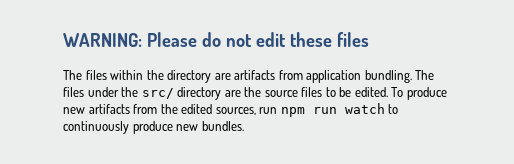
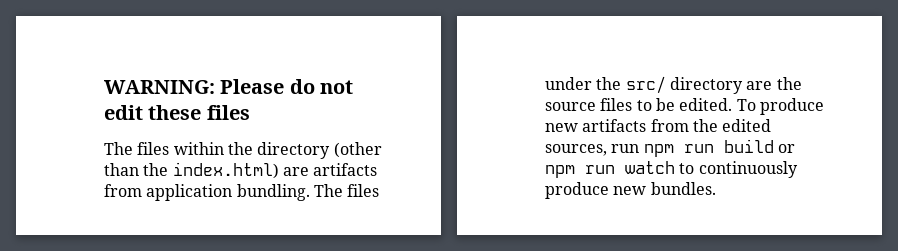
(212, 76) none -> [333,142,382,158] [104,162,279,179] (other than the index.html)
(337, 110) none -> [723,139,795,153] [545,165,615,178] build or npm run

